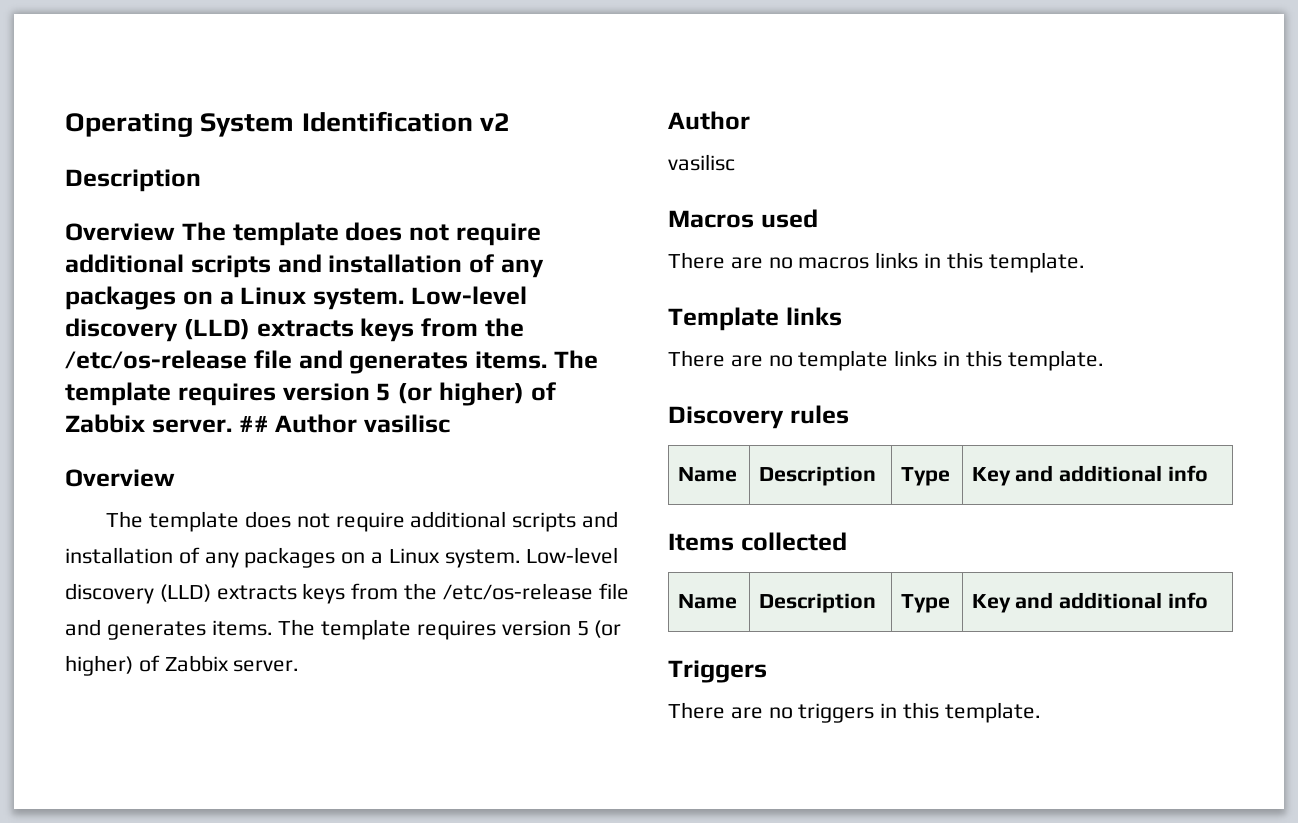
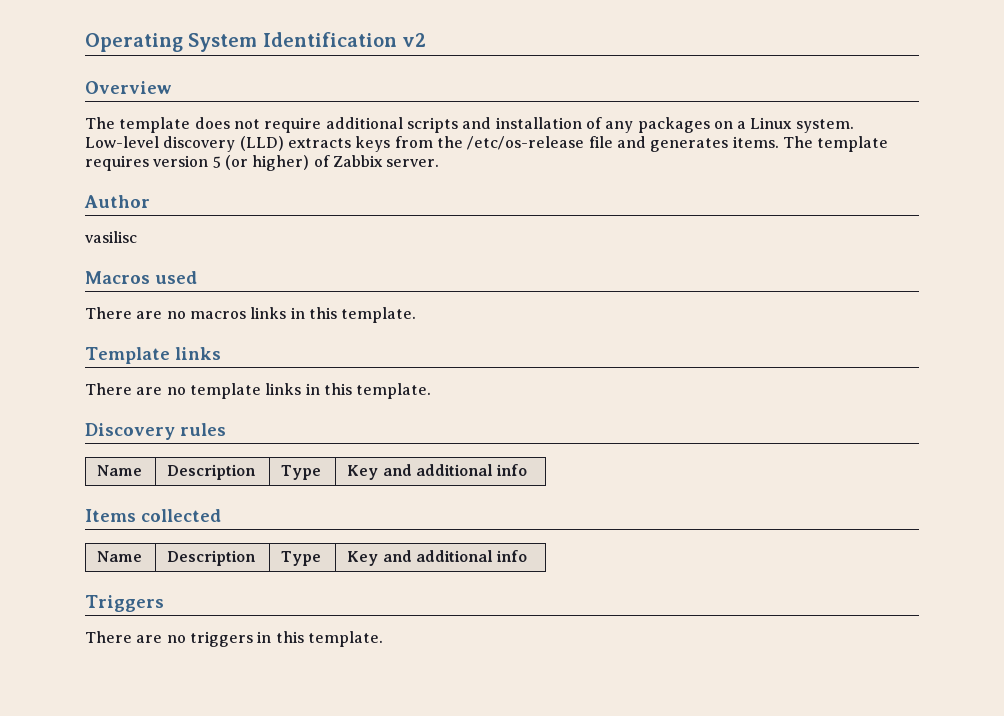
[65,169,201,192] [65,222,541,246] [65,254,544,278] [65,286,527,310] [65,318,524,342] [65,350,598,374] [65,382,556,406] [65,414,450,433] // Description // Overview The template does not require additional scripts and installation of any packages on a Linux system. Low-level discovery (LLD) extracts keys from the /etc/os-release file and generates items. The template requires version 5 (or higher) of Zabbix server. ## Author vasilisc -> (427, 40) none

